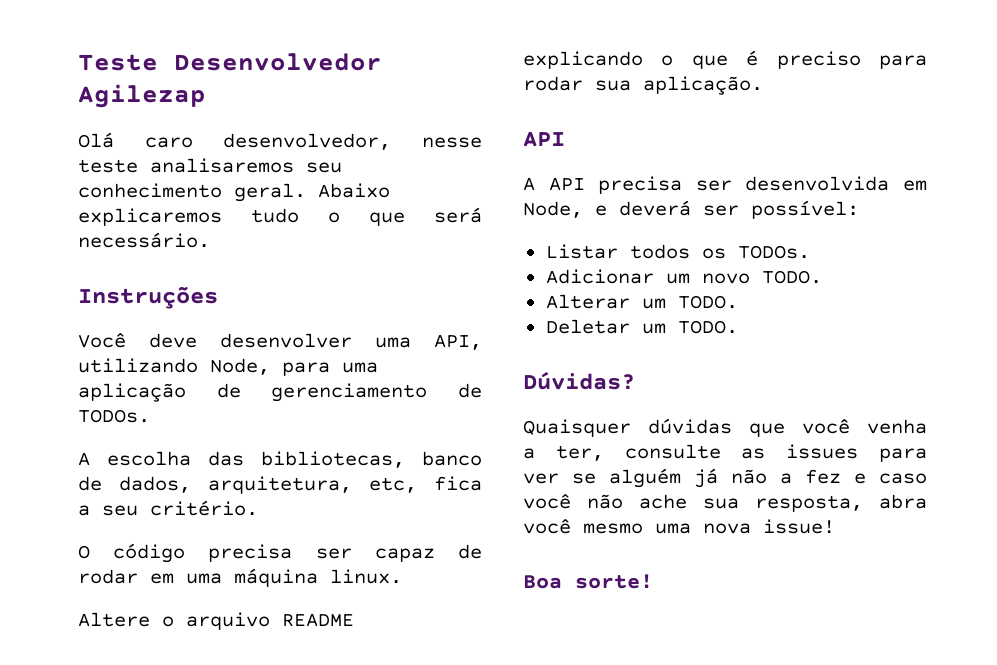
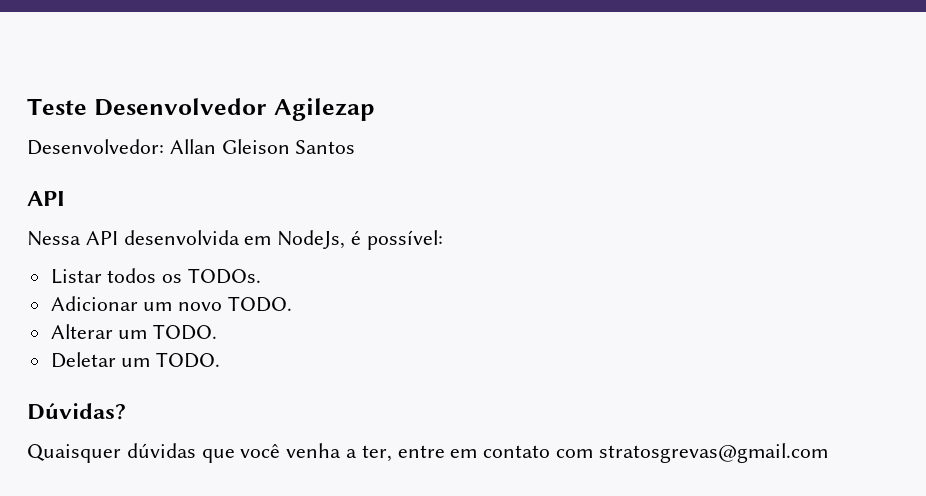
[78,132,483,150] [78,158,342,173] [78,183,390,202] [78,207,482,226] [78,232,210,248] [78,286,218,309] [78,333,482,350] [78,358,378,376] [78,383,482,402] [78,409,150,423] [78,451,482,468] [78,476,482,494] [78,500,258,516] [78,543,482,563] [78,568,402,587] [78,612,354,630] [523,50,927,69] [523,76,763,95] [523,131,565,147] [523,176,927,194] [523,200,739,218] Olá caro desenvolvedor, nesse teste analisaremos seu conhecimento geral. Abaixo explicaremos tudo o que será necessário. // Instruções // Você deve desenvolver uma API, utilizando Node, para uma aplicação de gerenciamento de TODOs. // A escolha das bibliotecas, banco de dados, arquitetura, etc, fica a seu critério. // O código precisa ser capaz de rodar em uma máquina linux. // Altere o arquivo README explicando o que é preciso para rodar sua aplicação. // API // A API precisa ser desenvolvida em Node, e deverá ser -> [27,139,356,155] [27,191,65,206] [27,230,362,249] Desenvolvedor: Allan Gleison Santos // API // Nessa API desenvolvida em NodeJs, é
[624,444,927,462] [523,468,927,488] [523,494,927,512] [523,519,835,534] [523,574,653,589] consulte as issues para ver se alguém já não a fez e caso você não ache sua resposta, abra você mesmo uma nova issue! // Boa sorte! -> [397,443,828,463] entre em contato com stratosgrevas@gmail.com

